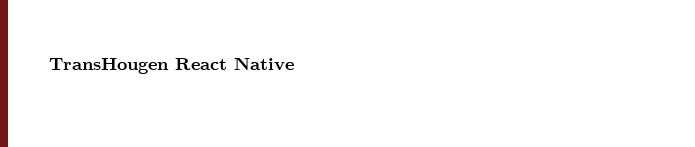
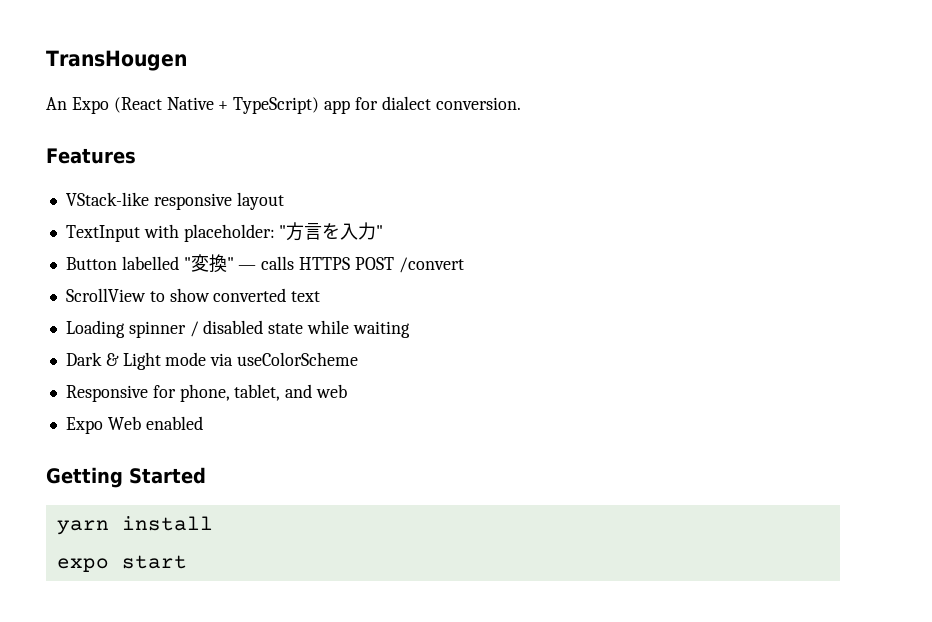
[175,57,294,71] React Native -> [46,96,521,114] [46,148,136,164] [65,192,284,210] [65,222,384,242] [65,254,464,273] [65,288,321,302] [65,320,410,338] [65,352,359,370] [65,384,348,402] [65,416,203,434] [46,467,206,488] [56,516,213,535] [56,555,187,572] // An Expo (React Native + TypeScript) app for dialect conversion. // Features // VStack-like responsive layout // TextInput with placeholder: "方言を入力" // Button labelled "変換" — calls HTTPS POST /convert // ScrollView to show converted text // Loading spinner / disabled state while waiting // Dark & Light mode via useColorScheme // Responsive for phone, tablet, and web // Expo Web enabled // Getting Started // yarn install // expo start

